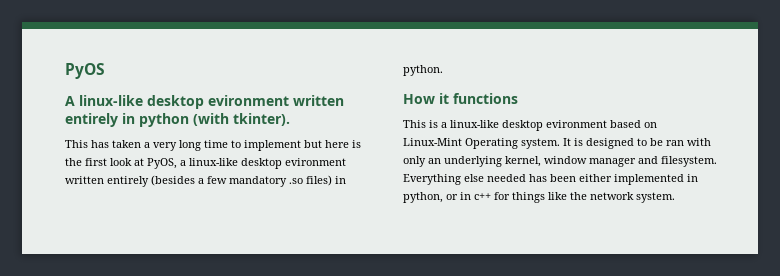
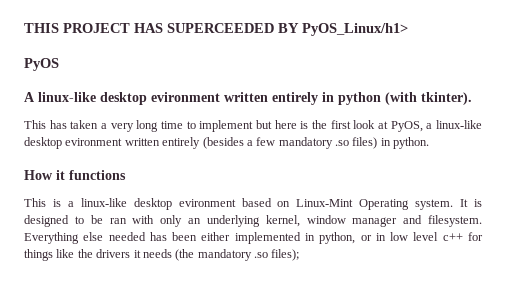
(65, 71) none -> [24,23,408,36] THIS PROJECT HAS SUPERCEEDED BY PyOS_Linux/h1> //
(471, 196) none -> [390,232,439,241] low level
[590,192,675,203] network system. -> [96,249,300,261] drivers it needs (the mandatory .so files);

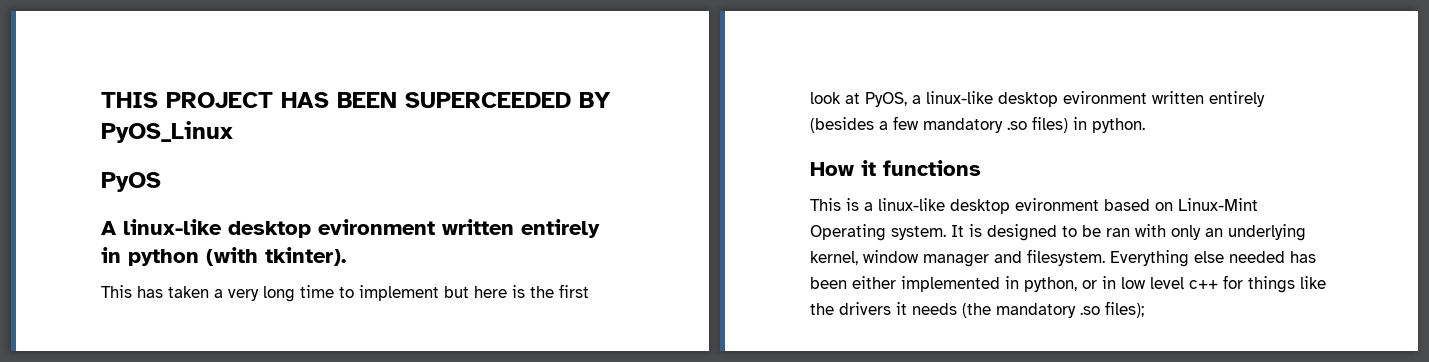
(163, 28) none -> [337,92,397,108] BEEN
[302,23,408,36] PyOS_Linux/h1> -> [101,121,233,143] PyOS_Linux

